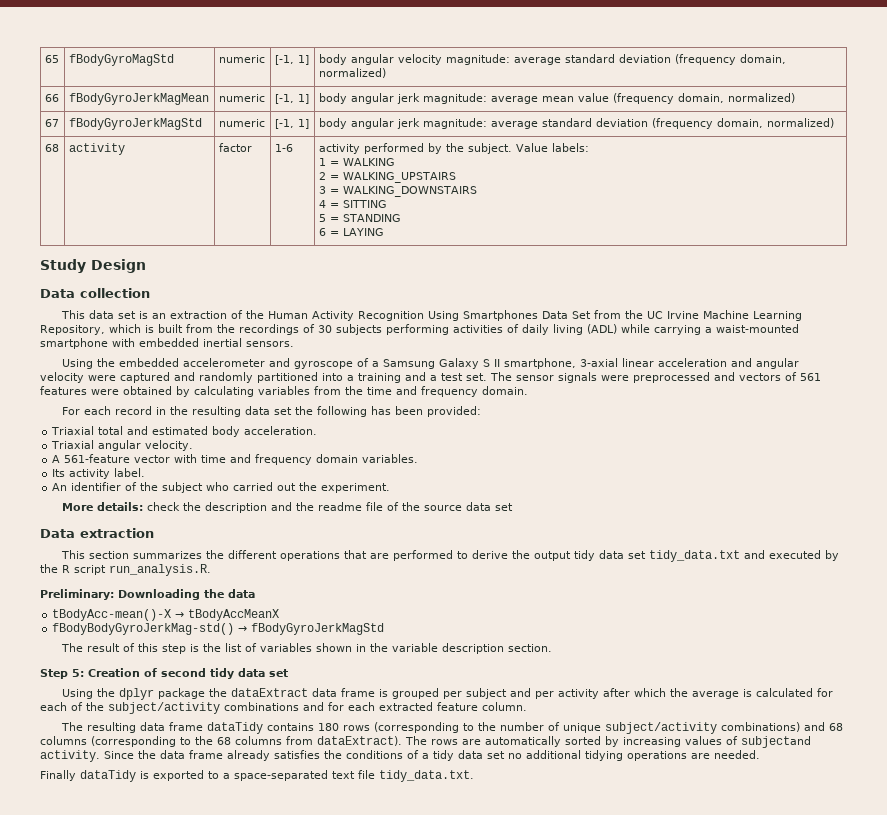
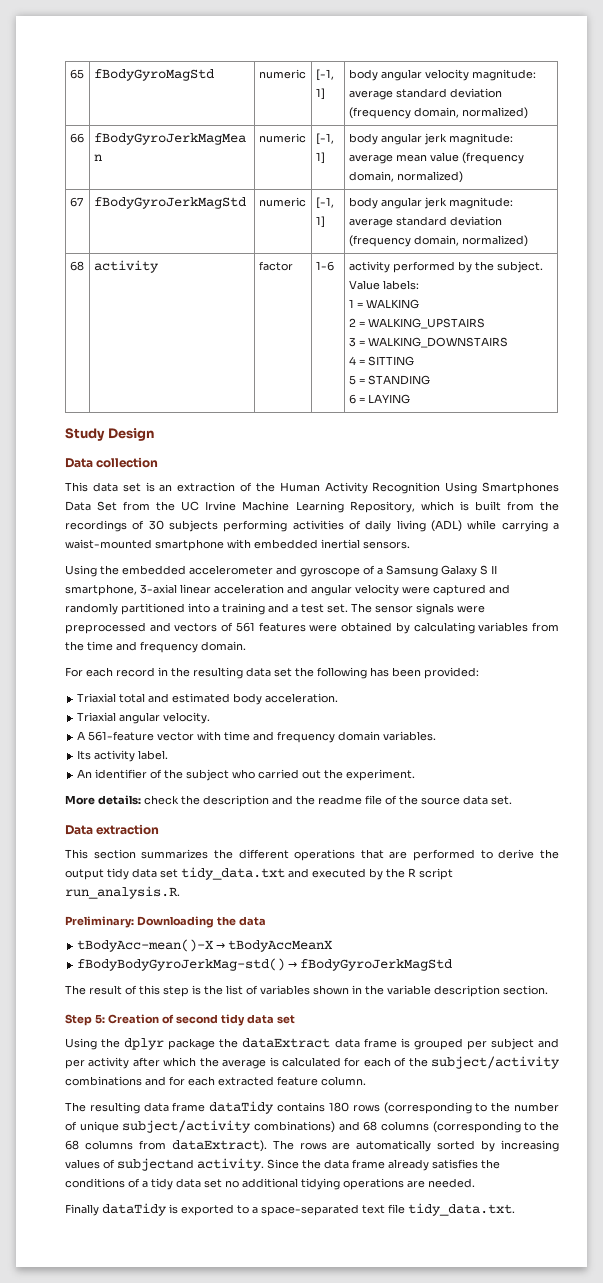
[495,503,514,511] set -> [491,796,512,805] set.

